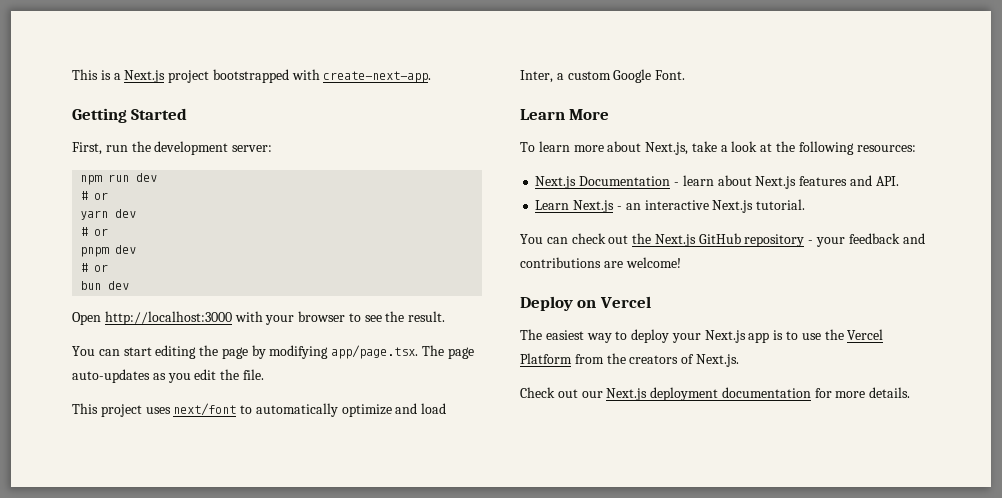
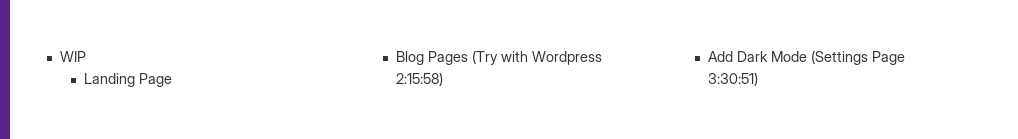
[72,69,432,83] [72,108,188,123] [72,141,273,155] [80,173,158,185] [80,191,109,200] [80,209,137,220] [80,227,109,236] [80,245,137,257] [80,263,109,272] [80,281,130,290] [72,311,446,325] [72,345,474,359] [72,369,264,383] [72,403,447,417] [520,69,686,83] [520,109,610,120] [520,141,916,155] [535,175,899,189] [535,199,806,213] [520,233,925,247] [520,257,681,268] [520,296,651,311] [520,329,884,343] [520,353,739,367] [520,387,911,401] This is a Next.js project bootstrapped with create-next-app. // Getting Started // First, run the development server: // npm run dev // # or // yarn dev // # or // pnpm dev // # or // bun dev // Open http://localhost:3000 with your browser to see the result. // You can start editing the page by modifying app/page.tsx. The page auto-updates as you edit the file. // This project uses next/font to automatically optimize and load Inter, a custom Google Font. // Learn More // To learn more about Next.js, take a look at the following resources: // Next.js Documentation - learn about Next.js features and API. // Learn Next.js - an interactive Next.js tutorial. // You can check out the Next.js GitHub repository - your feedback and contributions are welcome! // Deploy on Vercel // The easiest way to deploy your Next.js app is to use the Vercel Platform from the creators of Next.js. // Check out our Next.js deployment documentation for more details. -> [59,51,86,62] [83,73,172,87] [395,50,602,65] [395,72,443,86] [707,50,905,65] [707,72,758,86] WIP // Landing Page // Blog Pages (Try with Wordpress 2:15:58) // Add Dark Mode (Settings Page 3:30:51)

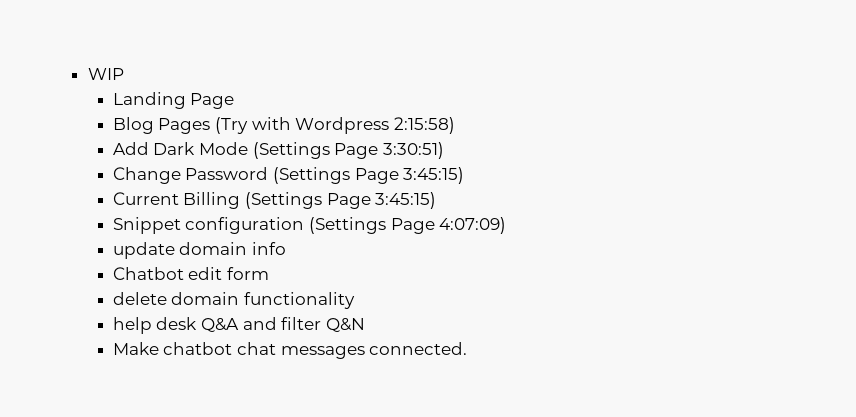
(758, 79) none -> [112,167,465,184] [112,192,437,209] [112,217,507,234] [112,242,287,259] [112,267,270,280] [112,292,356,309] [112,317,365,334] [112,342,468,359] // Change Password (Settings Page 3:45:15) // Current Billing (Settings Page 3:45:15) // Snippet configuration (Settings Page 4:07:09) // update domain info // Chatbot edit form // delete domain functionality // help desk Q&A and filter Q&N // Make chatbot chat messages connected.

